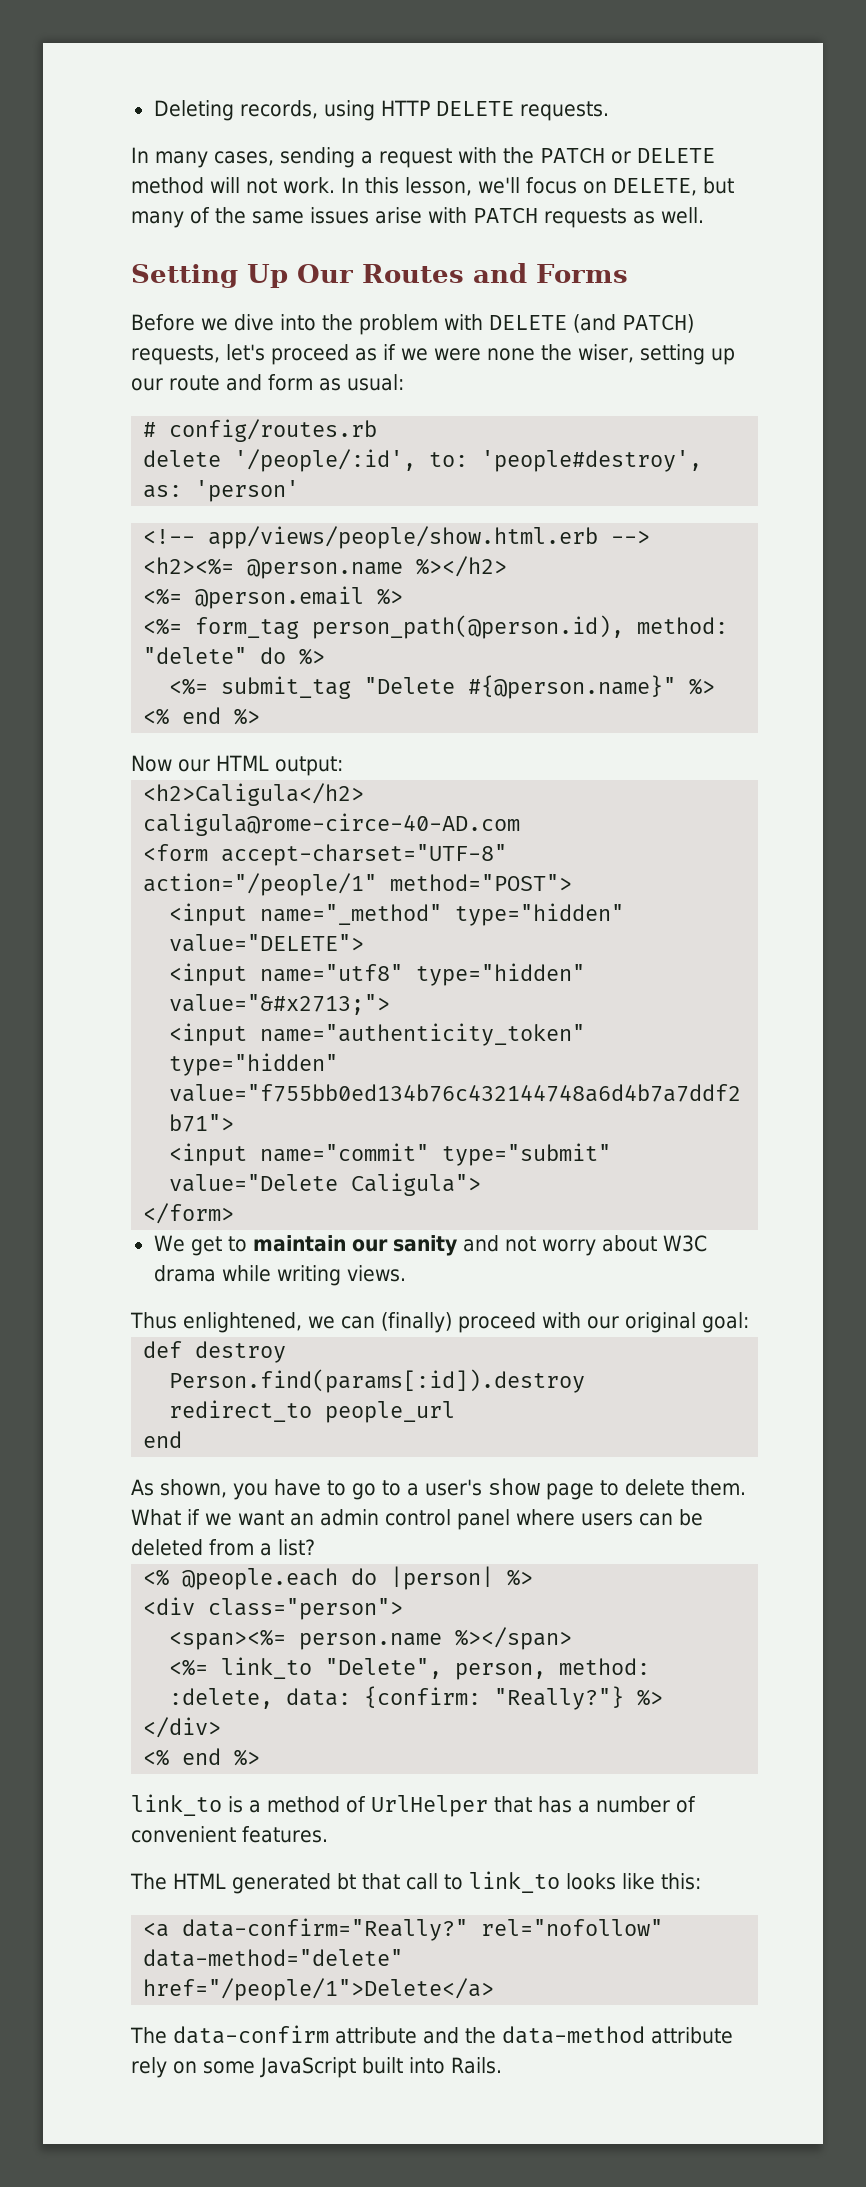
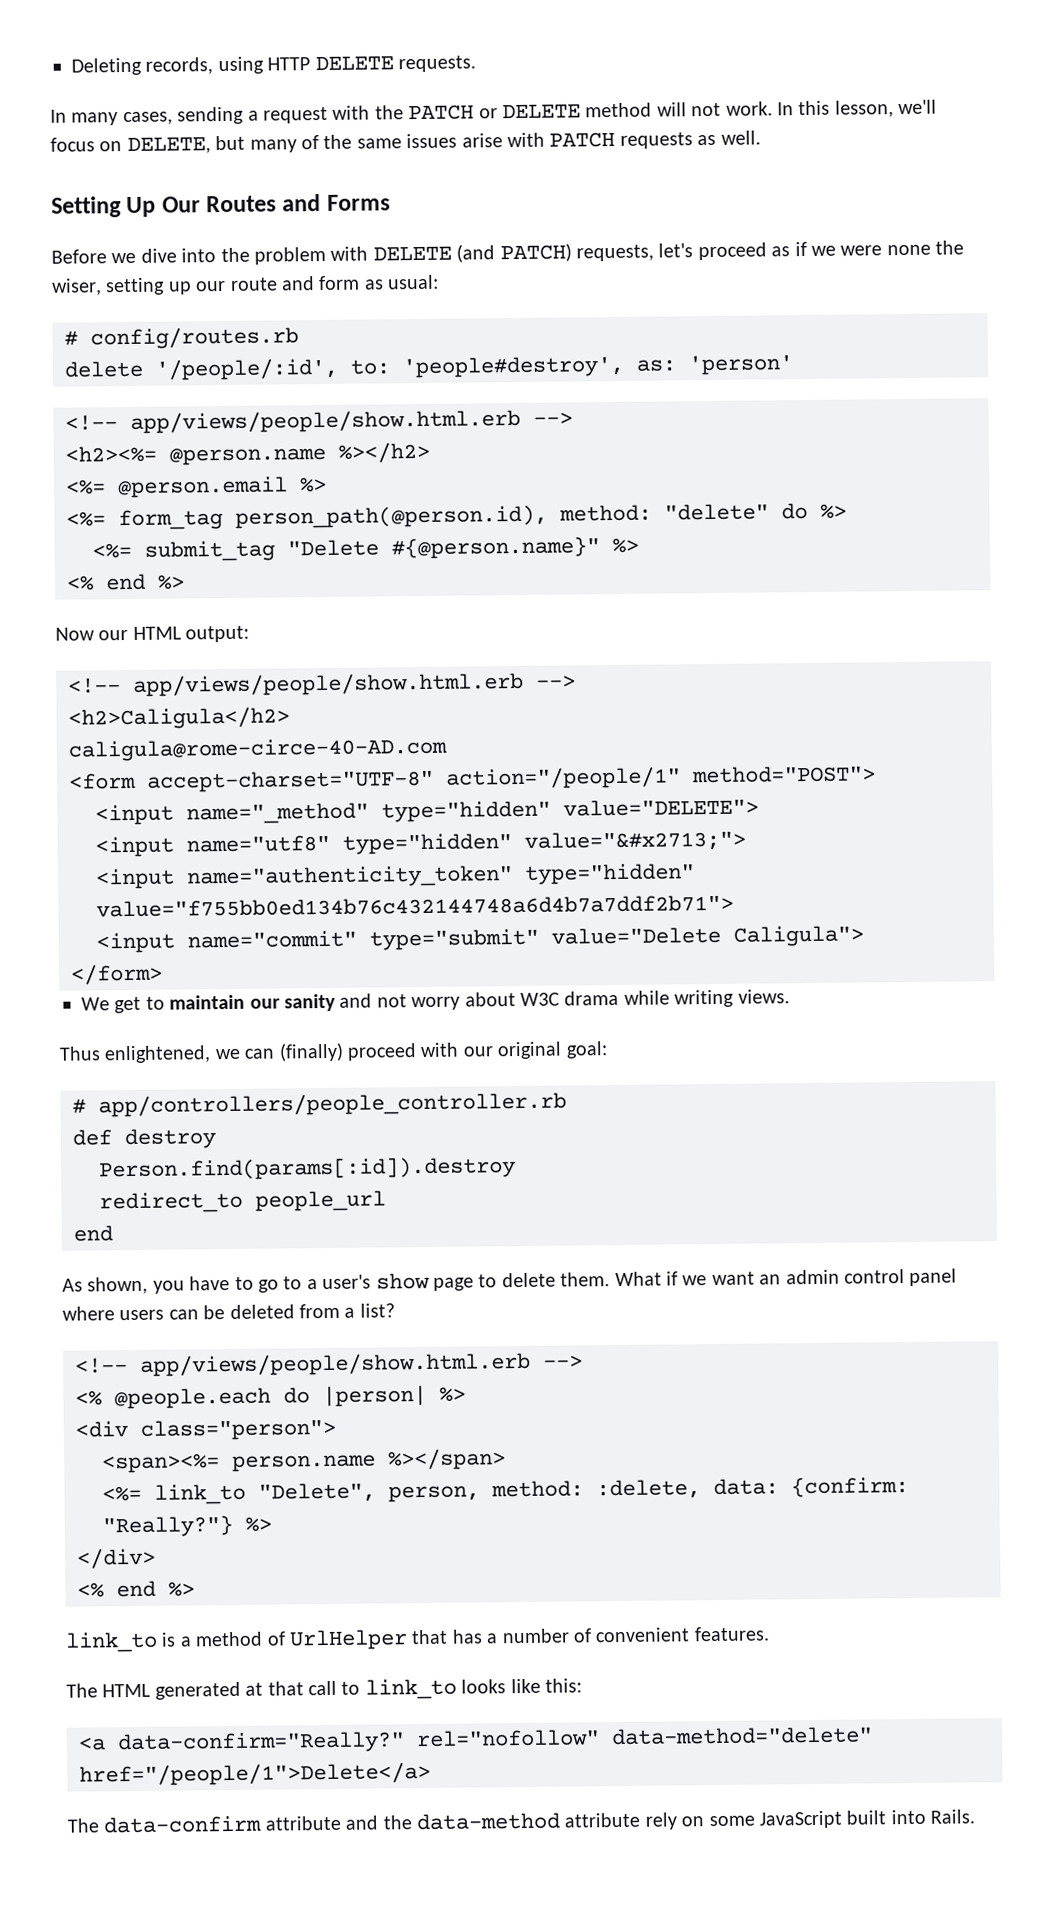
(343, 766) none -> [68,671,576,697] // <!-- app/views/people/show.html.erb -->
(749, 1322) none -> [72,1091,567,1118] // # app/controllers/people_controller.rb
(315, 1547) none -> [75,1351,583,1377] // <!-- app/views/people/show.html.erb -->
[337,1873,356,1890] bt -> [245,1682,264,1696] at

